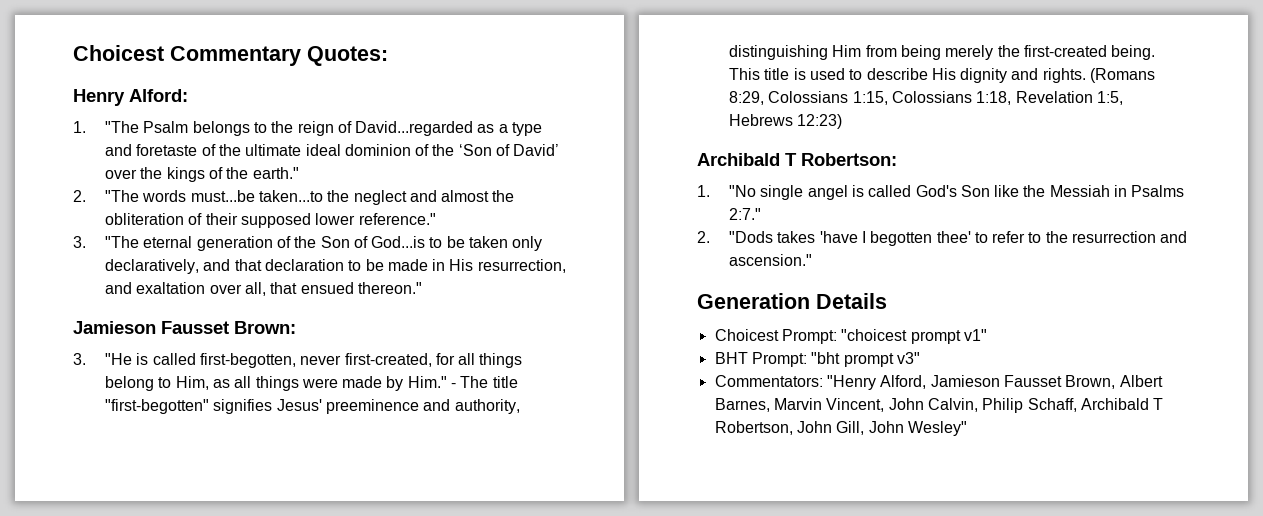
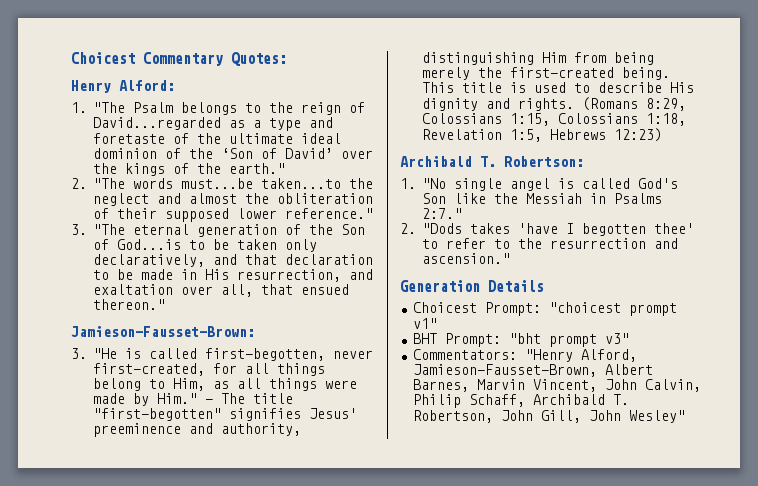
[73,321,296,334] Jamieson Fausset Brown: -> [71,326,255,337] Jamieson-Fausset-Brown:
[785,153,797,166] T -> [480,156,496,167] T.
[930,375,1116,389] Jamieson Fausset Brown, -> [412,364,597,377] Jamieson-Fausset-Brown,
[1153,398,1164,410] T -> [612,394,629,405] T.

